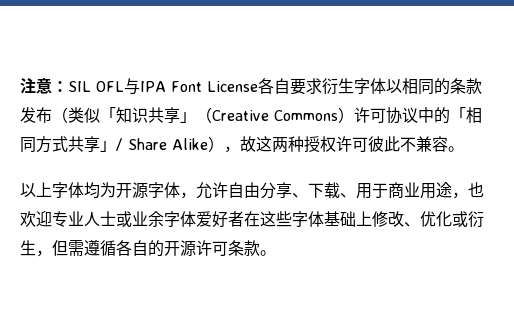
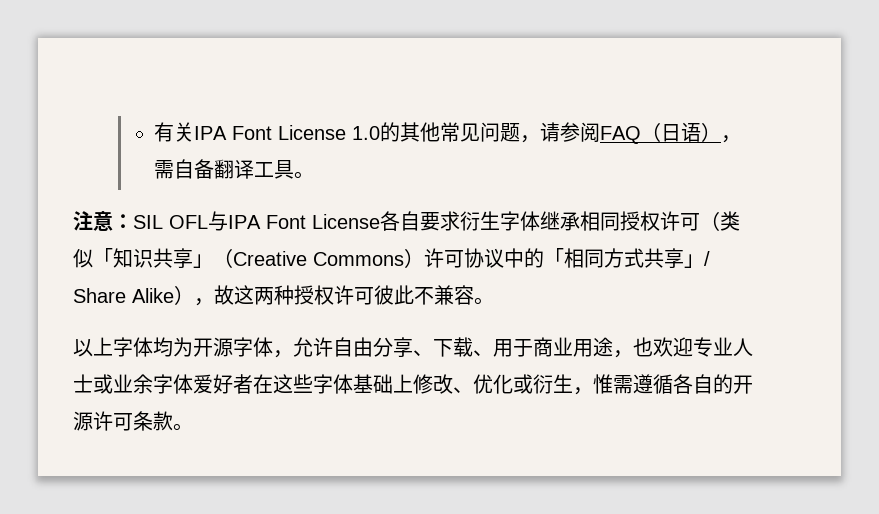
(20, 86) none -> [153,122,741,144] [153,159,314,179] 有关IPA Font License 1.0的其他常见问题，请参阅FAQ（日语），需自备翻译工具。 //
[386,78,482,95] [20,107,52,123] 以相同的条款发布 -> [540,211,700,231] 继承相同授权许可
[52,240,68,256] 但 -> [593,374,613,394] 惟

